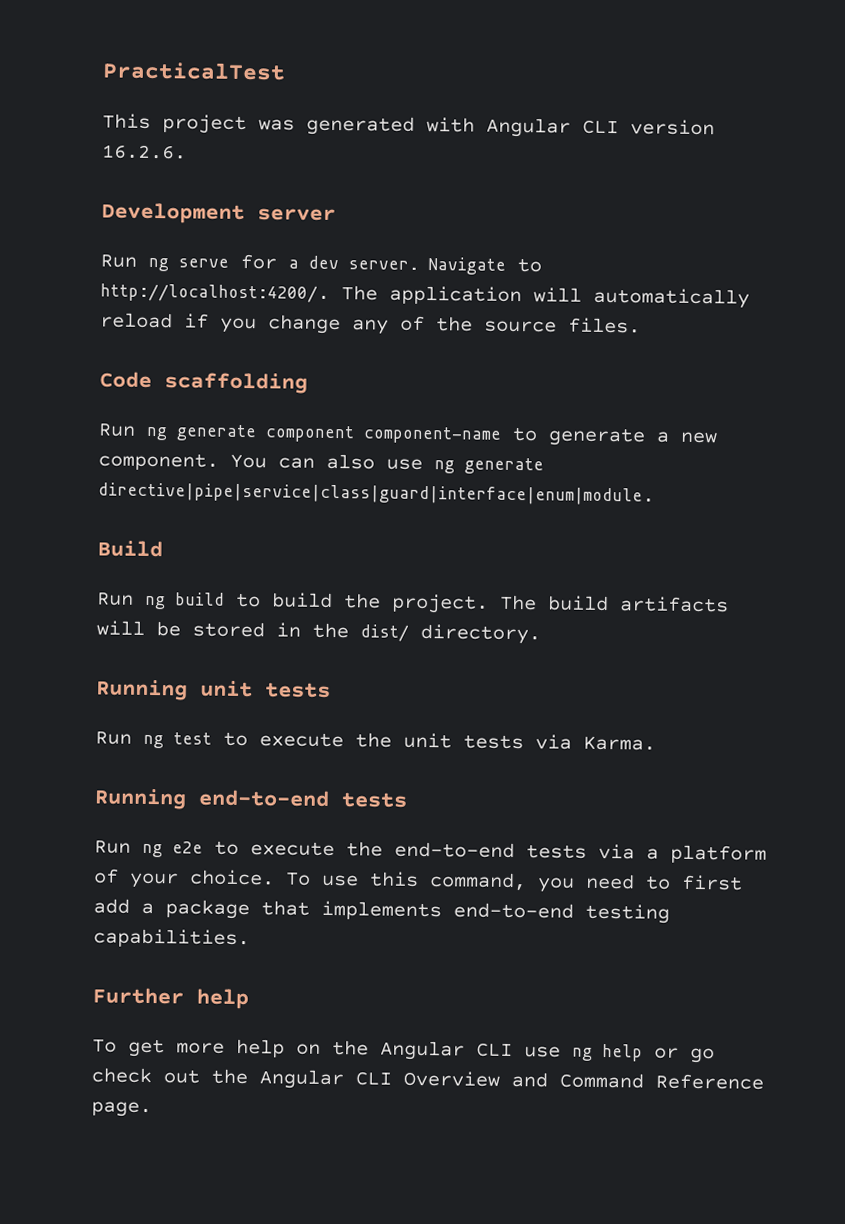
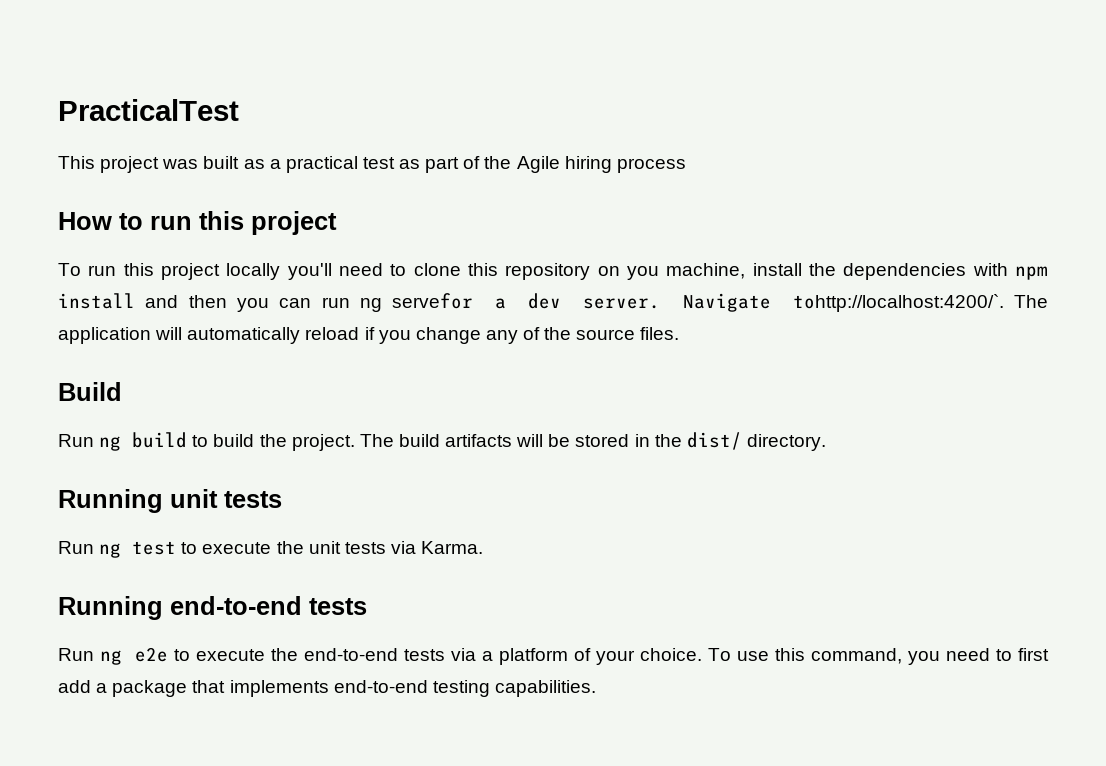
[306,115,715,138] [101,144,187,160] [101,202,336,225] [100,253,277,272] generated with Angular CLI version 16.2.6. // Development server // Run ng serve for -> [203,156,686,173] [58,211,337,235] [58,263,1049,280] [58,293,474,312] built as a practical test as part of the Agile hiring process // How to run this project // To run this project locally you'll need to clone this repository on you machine, install the dependencies with npm install and then you can run ng servefor
[517,258,542,273] [100,283,330,303] to http://localhost:4200/. -> [792,294,1004,312] tohttp://localhost:4200/`.
[99,371,308,394] [98,423,717,447] [98,452,544,475] [98,482,655,506] // Code scaffolding // Run ng generate component component-name to generate a new component. You can also use ng generate directive|pipe|service|class|guard|interface|enum|module. -> (680, 333) none
[92,987,249,1010] [92,1038,715,1064] [91,1067,764,1090] [91,1101,152,1118] // Further help // To get more help on the Angular CLI use ng help or go check out the Angular CLI Overview and Command Reference page. -> (596, 688) none

